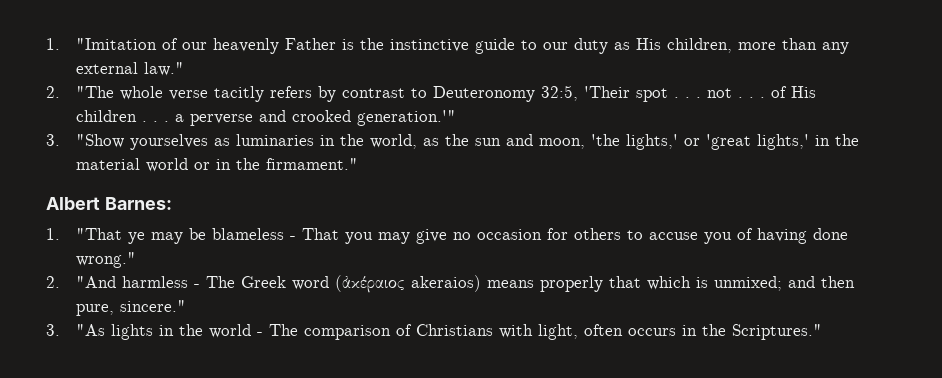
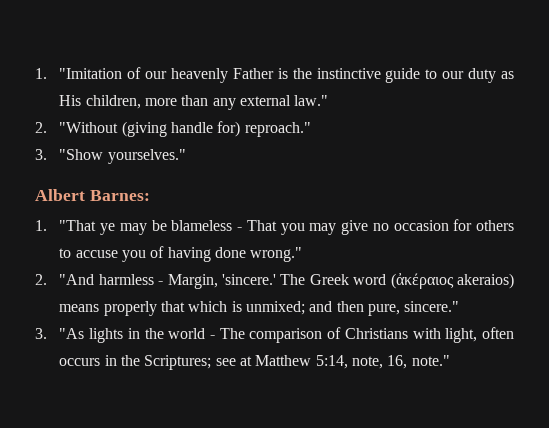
[75,85,816,102] [75,110,456,126] [46,134,859,150] [75,158,358,172] "The whole verse tacitly refers by contrast to Deuteronomy 32:5, 'Their spot . . . not . . . of His children . . . a perverse and crooked generation.'" // 3. "Show yourselves as luminaries in the world, as the sun and moon, 'the lights,' or 'great lights,' in the material world or in the firmament." -> [59,121,311,137] [35,149,186,164] "Without (giving handle for) reproach." // 3. "Show yourselves."
(200, 286) none -> [167,274,276,289] Margin, 'sincere.'
[731,324,822,340] Scriptures." -> [144,355,450,370] Scriptures; see at Matthew 5:14, note, 16, note."

